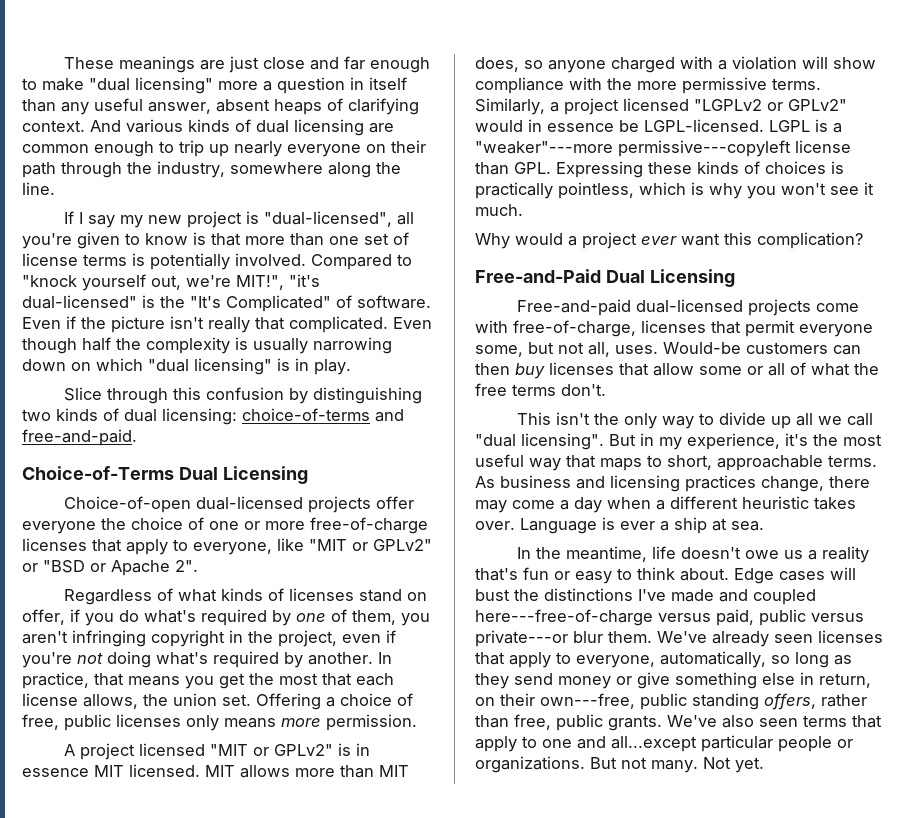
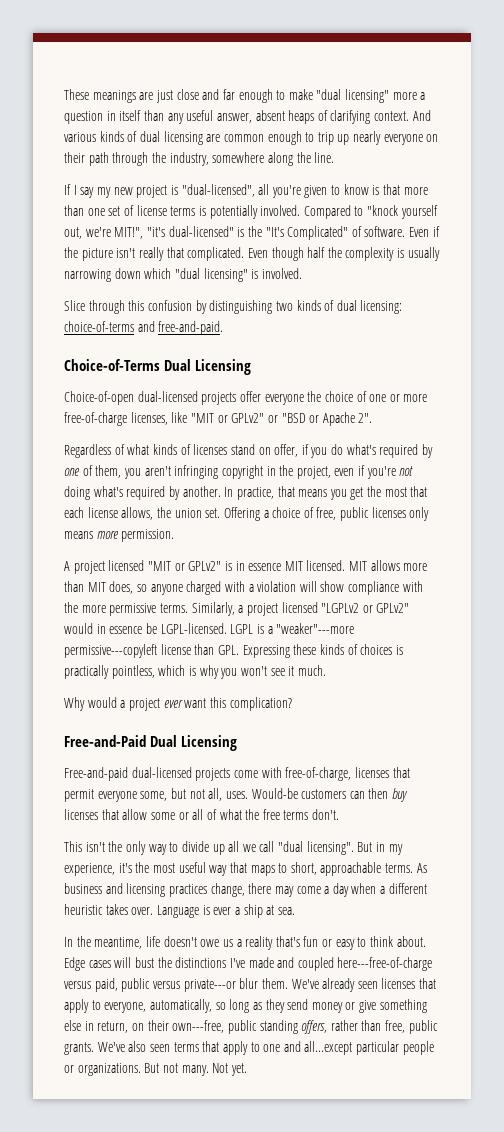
[71,362,91,371] on -> (141, 273) none
[295,358,351,375] in play. -> [261,268,302,279] involved.
[22,538,272,555] licenses that apply to everyone, -> [130,412,168,425] licenses,

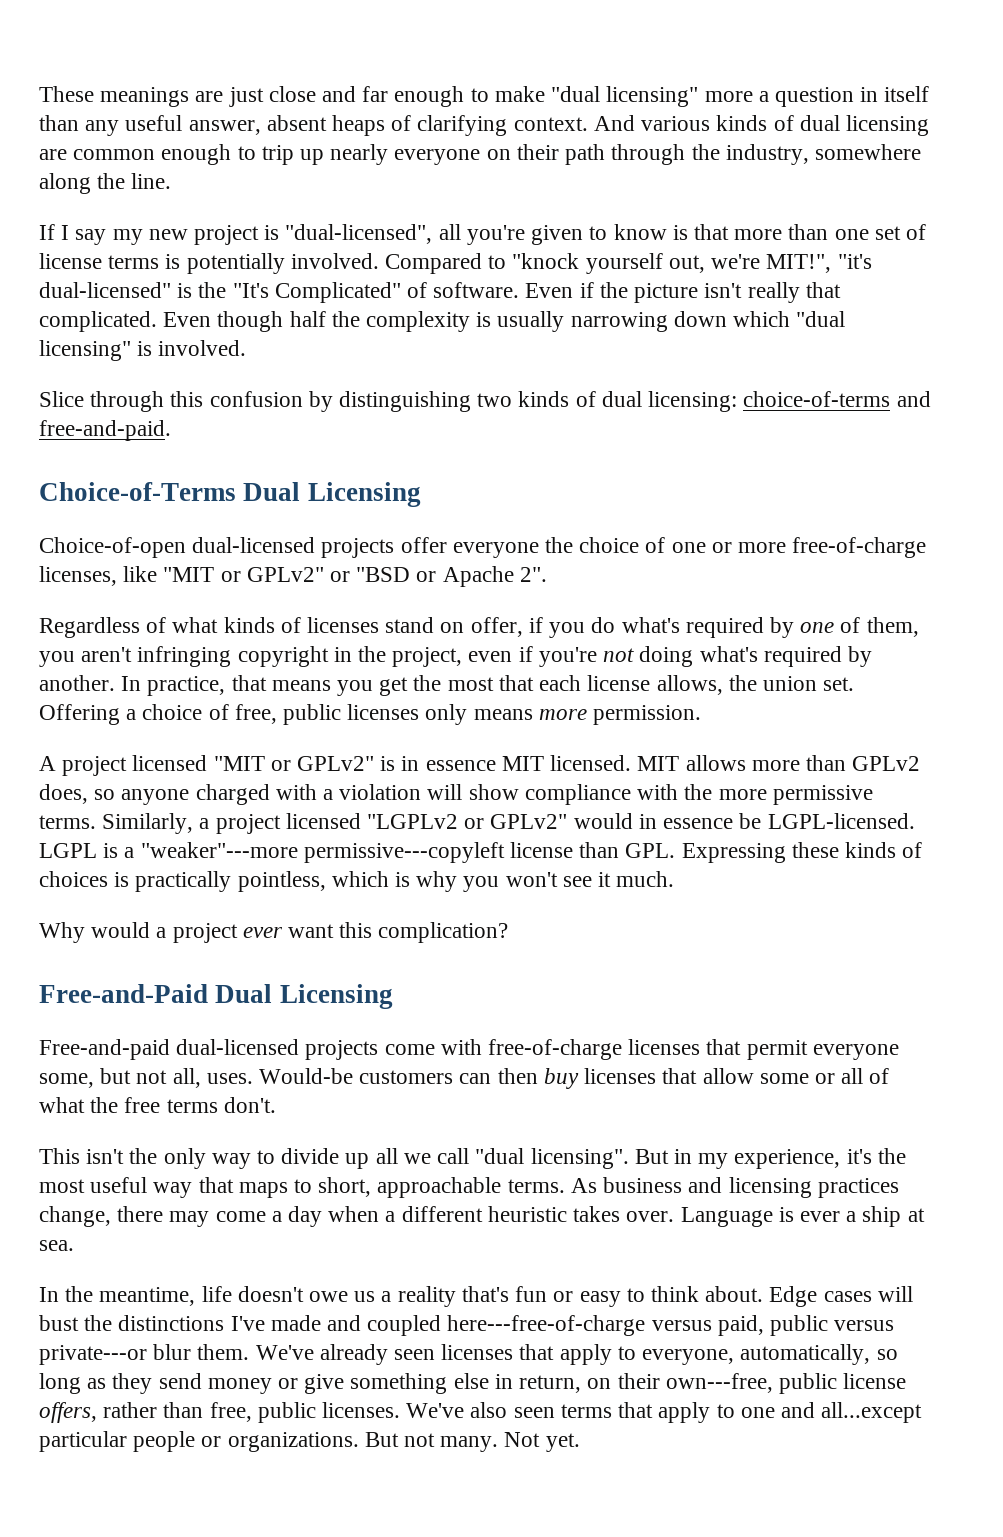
[87,582,106,592] MIT -> [852,756,921,771] GPLv2
[285,767,352,781] free-of-charge, -> [488,1039,623,1060] free-of-charge
[259,1020,298,1034] standing -> [843,1373,907,1389] license
[64,1042,94,1055] grants. -> [322,1402,401,1418] licenses.

